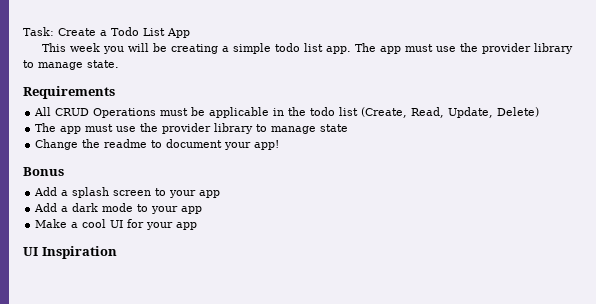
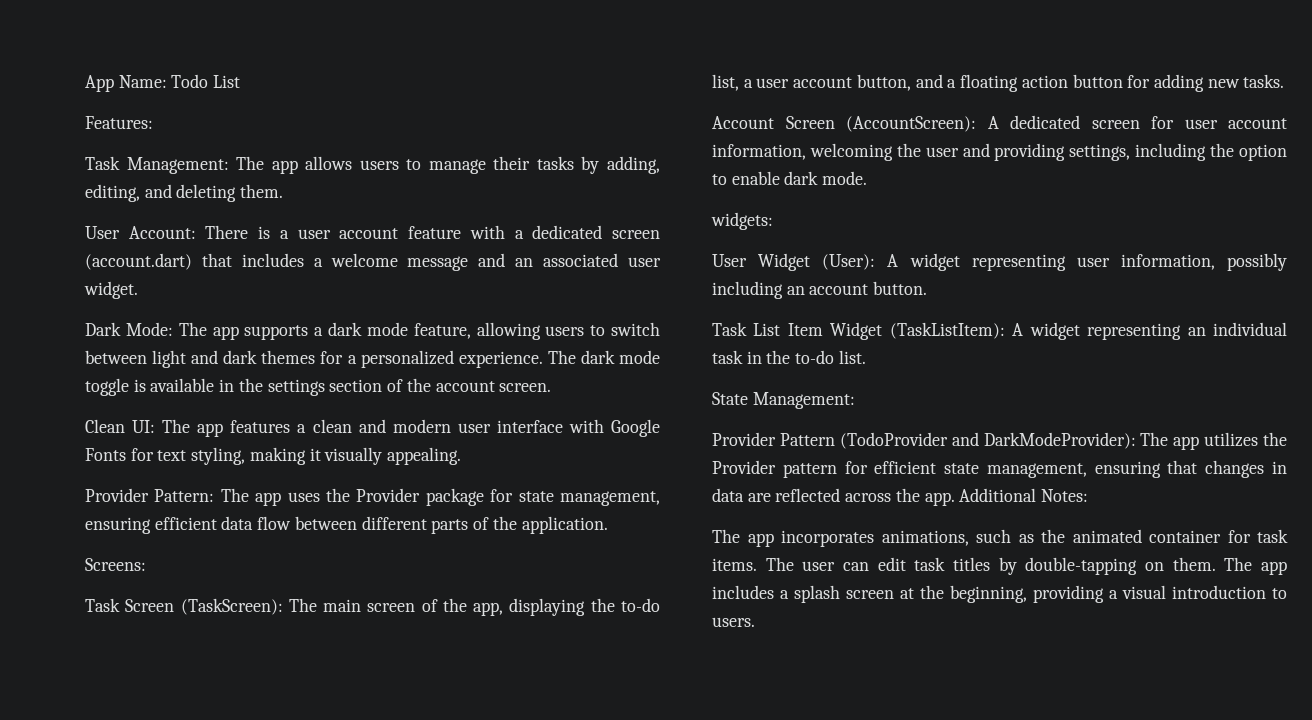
[23,27,107,36] Task: Create a -> [85,75,167,92] App Name:
[167,28,190,38] [42,43,574,54] [23,60,119,70] [23,86,115,99] [34,107,540,118] [35,123,349,134] [35,139,280,150] [23,167,64,176] [34,187,221,198] [34,203,203,214] [35,219,198,230] [23,246,117,259] App // This week you will be creating a simple todo list app. The app must use the provider library to manage state. // Requirements // All CRUD Operations must be applicable in the todo list (Create, Read, Update, Delete) // The app must use the provider library to manage state // Change the readme to document your app! // Bonus // Add a splash screen to your app // Add a dark mode to your app // Make a cool UI for your app // UI Inspiration -> [85,116,153,129] [85,156,660,174] [85,184,284,202] [85,225,660,239] [85,253,662,271] [84,281,138,299] [85,322,660,340] [85,350,660,368] [85,378,552,396] [85,419,660,437] [85,447,462,465] [85,488,660,506] [85,516,608,534] [85,558,146,571] [85,598,660,616] [712,74,1285,92] [712,115,1287,132] [712,143,1287,161] [712,171,868,185] [711,212,773,230] [712,253,1287,271] [712,281,928,299] [712,322,1287,340] [712,350,866,364] [712,392,855,409] [712,432,1287,450] [712,460,1287,478] [712,488,1089,506] [712,529,1288,547] [712,557,1287,575] [712,585,1287,603] [712,617,755,627] // Features: // Task Management: The app allows users to manage their tasks by adding, editing, and deleting them. // User Account: There is a user account feature with a dedicated screen (account.dart) that includes a welcome message and an associated user widget. // Dark Mode: The app supports a dark mode feature, allowing users to switch between light and dark themes for a personalized experience. The dark mode toggle is available in the settings section of the account screen. // Clean UI: The app features a clean and modern user interface with Google Fonts for text styling, making it visually appealing. // Provider Pattern: The app uses the Provider package for state management, ensuring efficient data flow between different parts of the application. // Screens: // Task Screen (TaskScreen): The main screen of the app, displaying the to-do list, a user account button, and a floating action button for adding new tasks. // Account Screen (AccountScreen): A dedicated screen for user account information, welcoming the user and providing settings, including the option to enable dark mode. // widgets: // User Widget (User): A widget representing user information, possibly including an account button. // Task List Item Widget (TaskListItem): A widget representing an individual task in the to-do list. // State Management: // Provider Pattern (TodoProvider and DarkModeProvider): The app utilizes the Provider pattern for efficient state management, ensuring that changes in data are reflected across the app. Additional Notes: // The app incorporates animations, such as the animated container for task items. The user can edit task titles by double-tapping on them. The app includes a splash screen at the beginning, providing a visual introduction to users.

